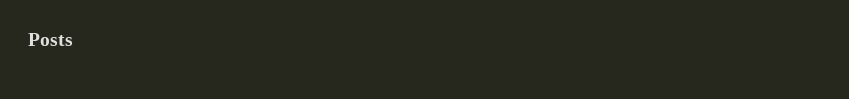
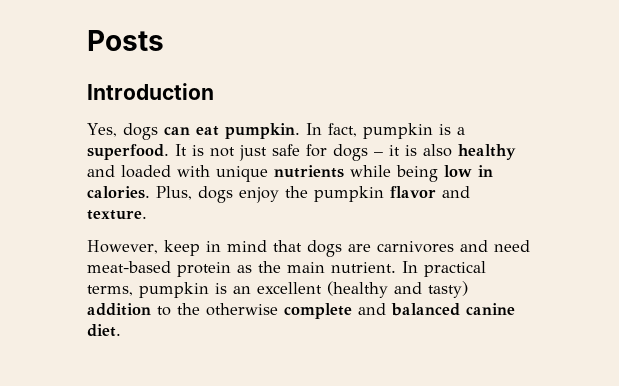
(73, 39) none -> [87,83,214,100] [87,123,465,140] [87,144,516,161] [87,165,493,182] [87,186,470,203] [87,210,147,220] [87,240,530,257] [87,261,486,277] [87,281,468,298] [87,303,515,319] [87,324,121,337] // Introduction // Yes, dogs can eat pumpkin. In fact, pumpkin is a superfood. It is not just safe for dogs – it is also healthy and loaded with unique nutrients while being low in calories. Plus, dogs enjoy the pumpkin flavor and texture. // However, keep in mind that dogs are carnivores and need meat-based protein as the main nutrient. In practical terms, pumpkin is an excellent (healthy and tasty) addition to the otherwise complete and balanced canine diet.

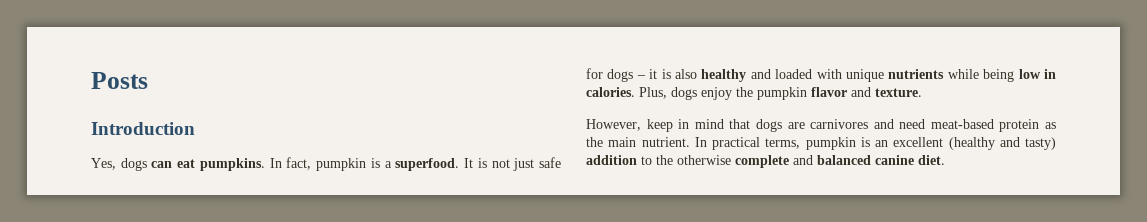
[224,123,300,139] pumpkin. -> [199,158,265,171] pumpkins.

